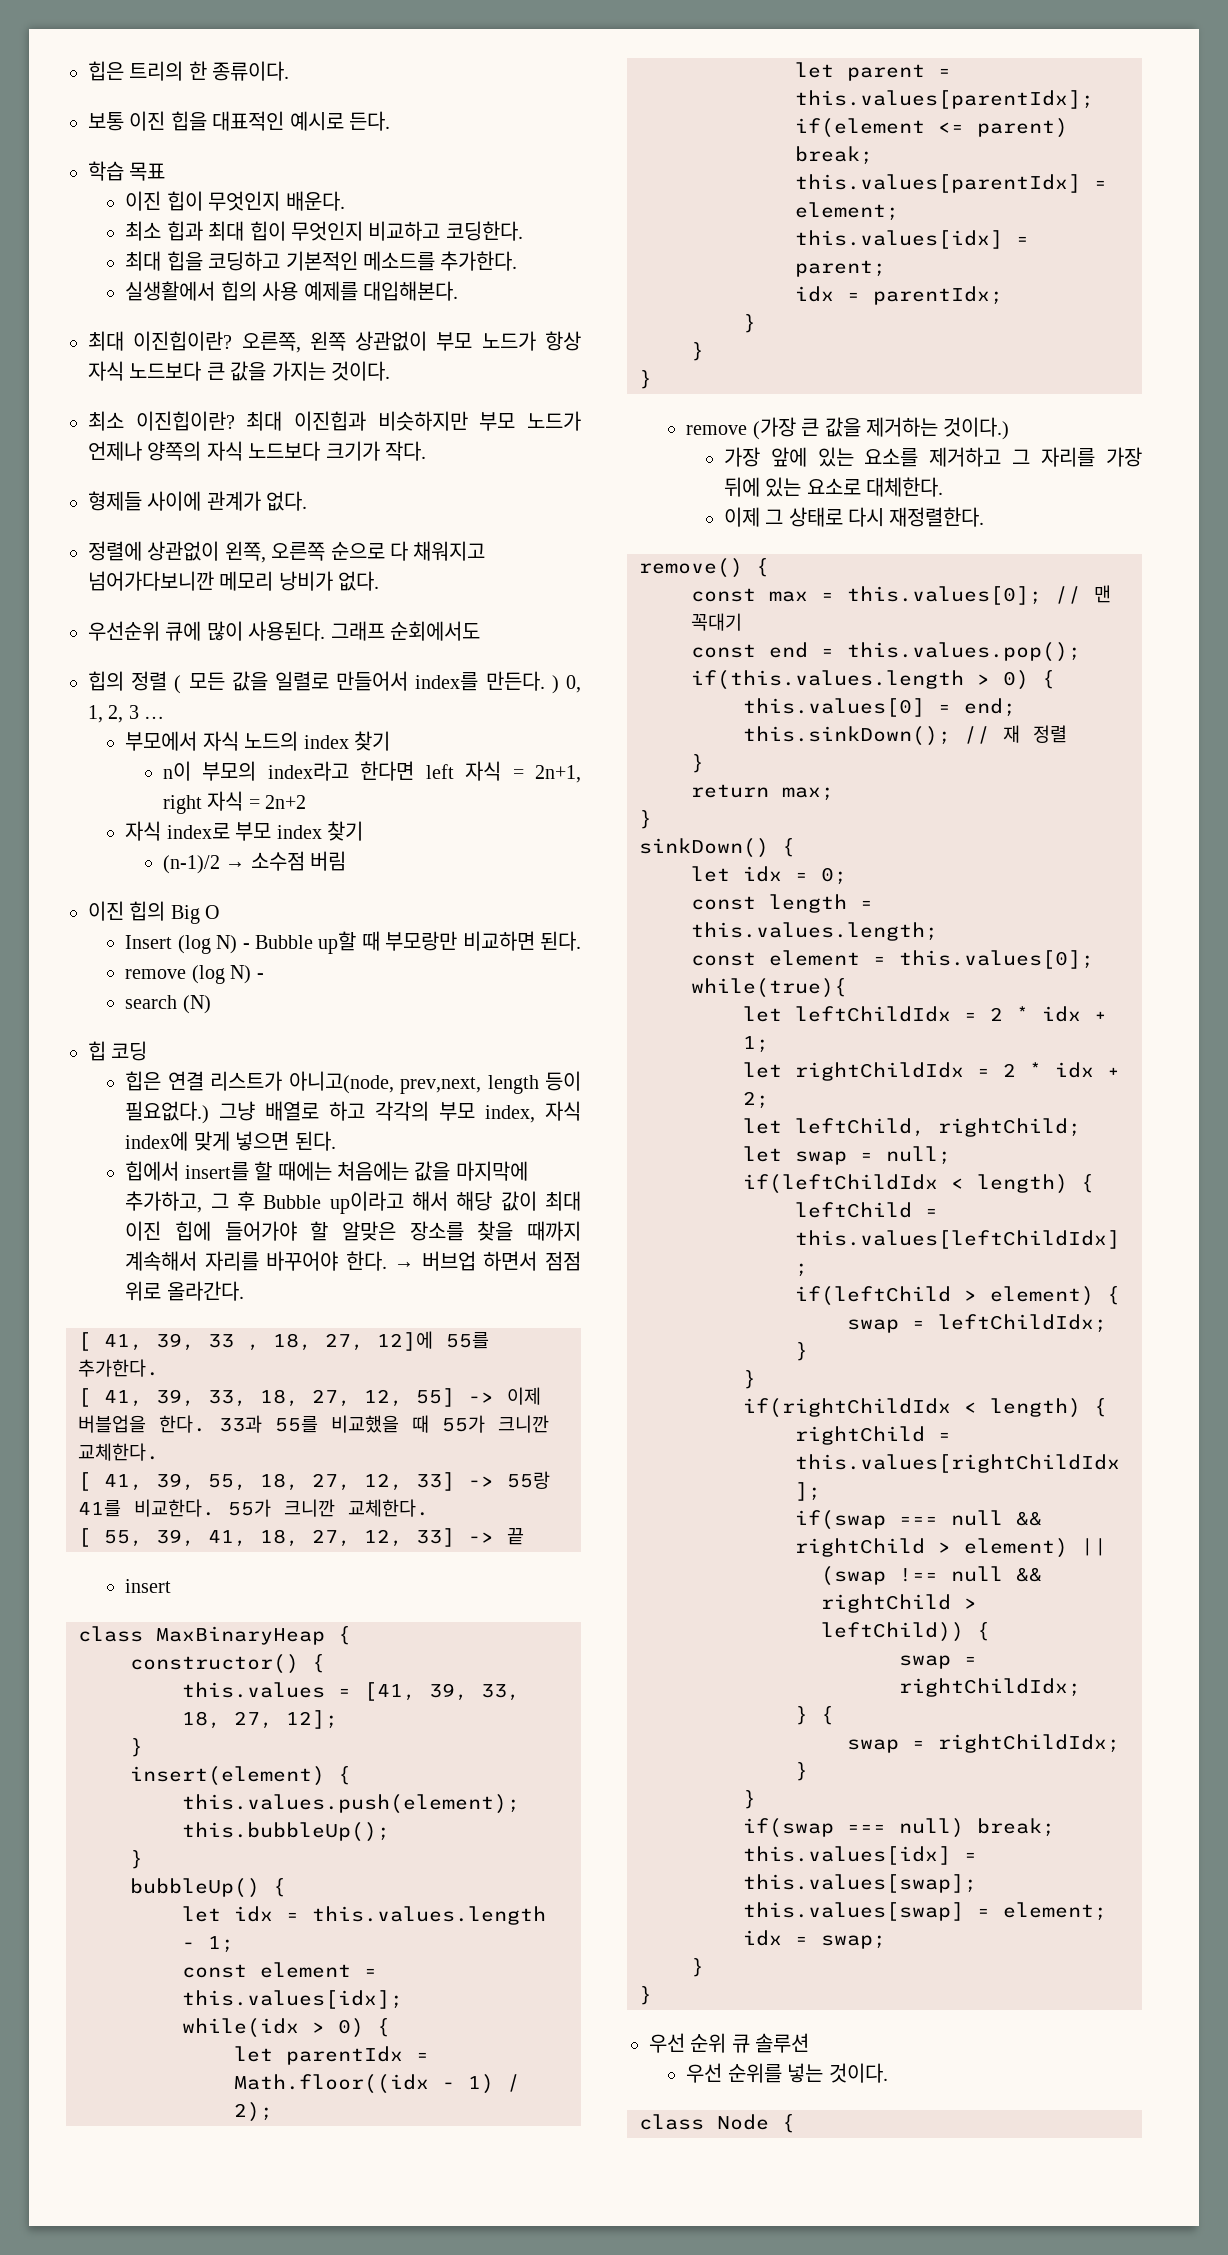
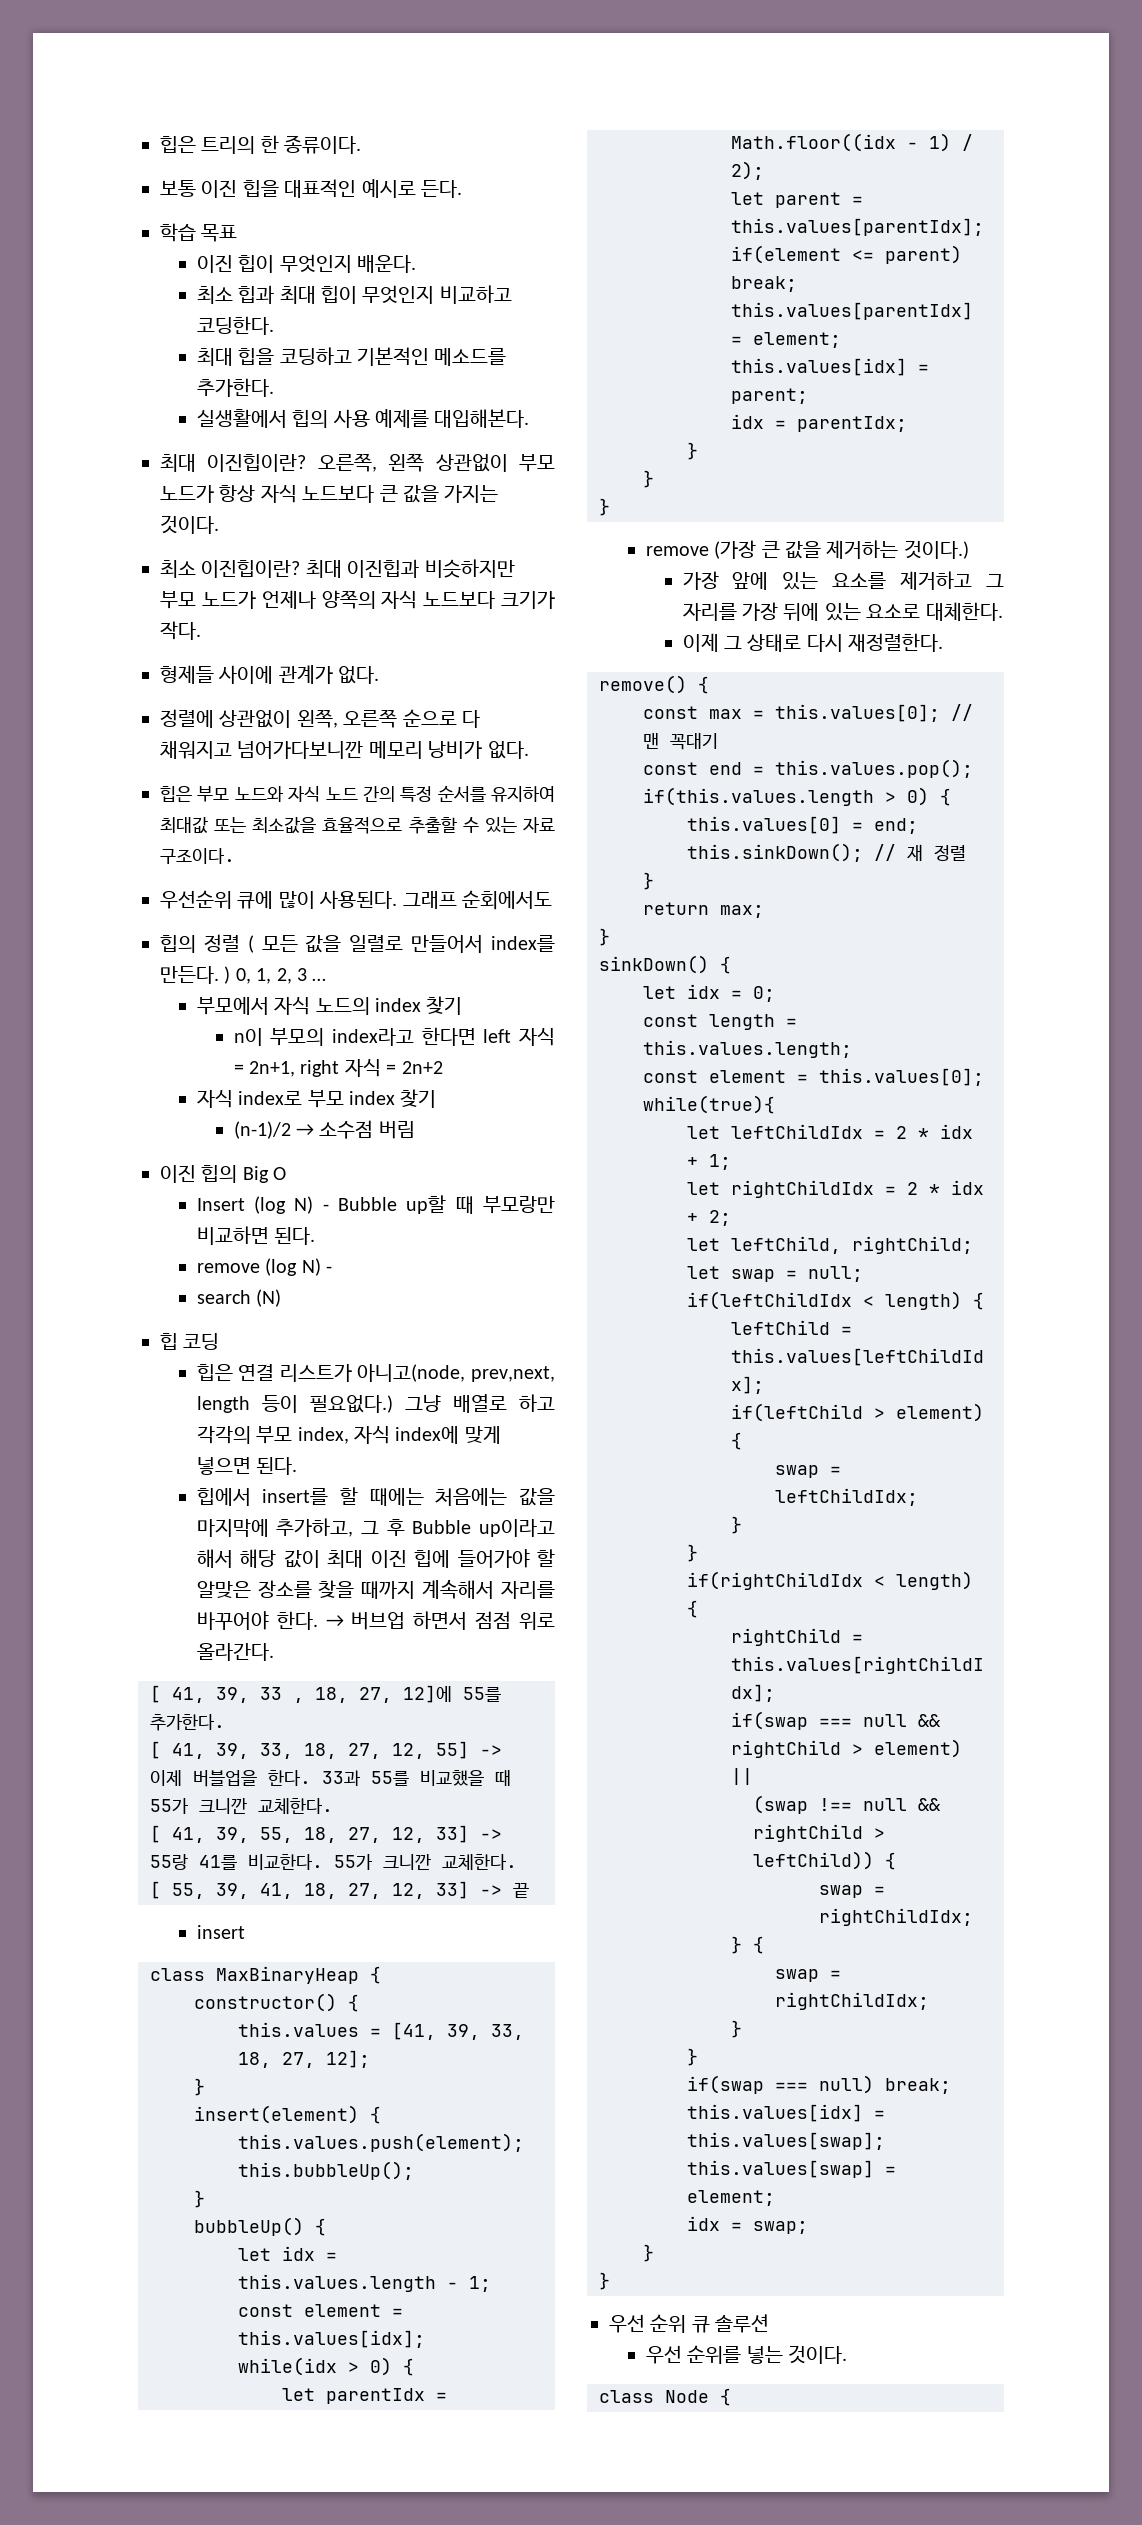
(380, 581) none -> [160,785,555,802] [160,817,556,834] [160,848,235,864] // 힙은 부모 노드와 자식 노드 간의 특정 순서를 유지하여 최대값 또는 최소값을 효율적으로 추출할 수 있는 자료 구조이다.

